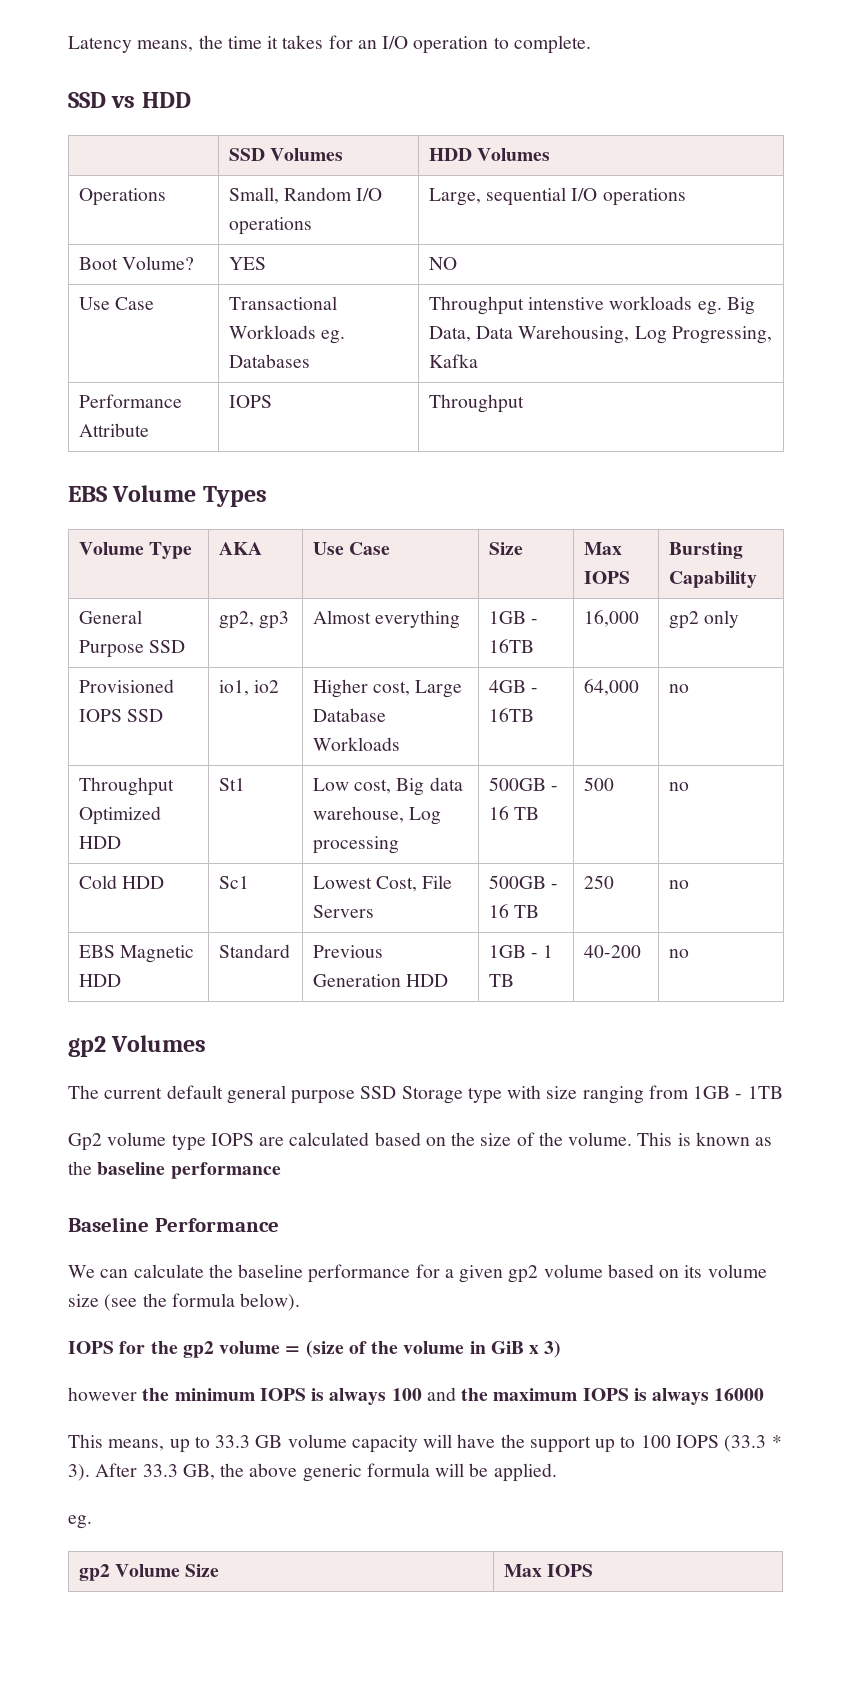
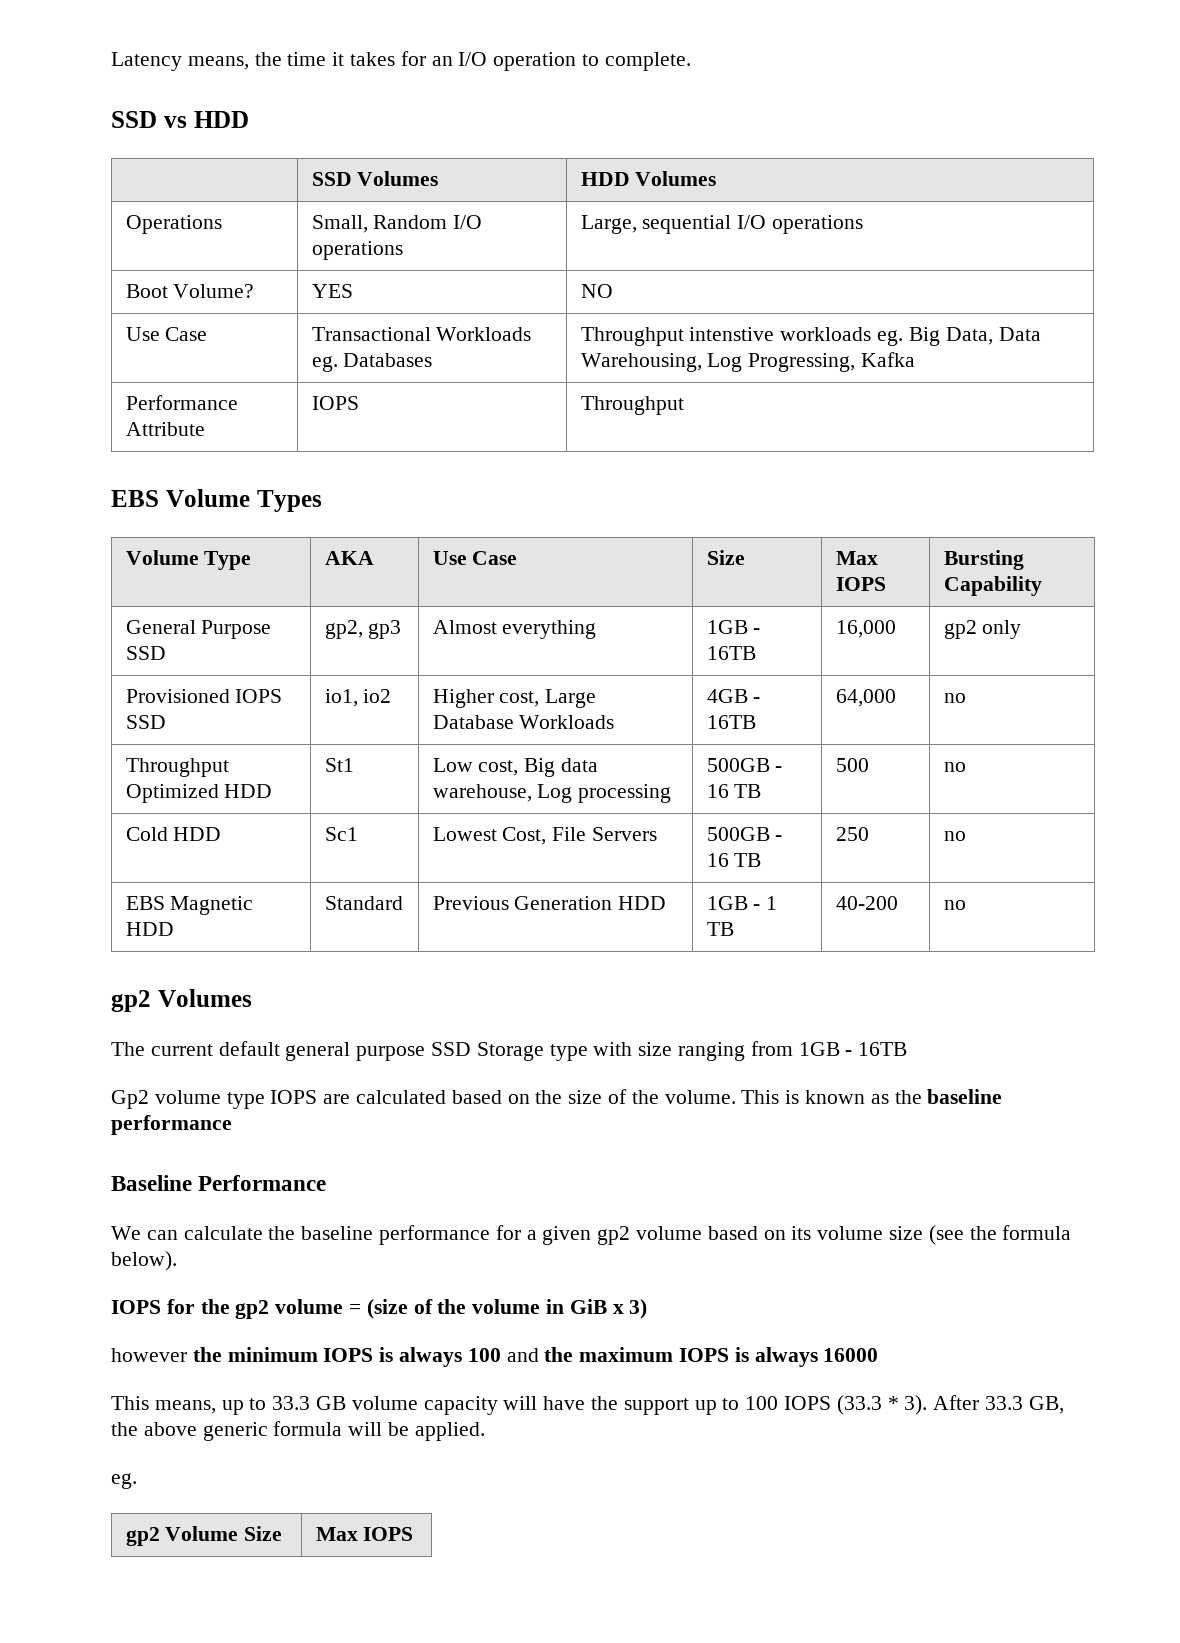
[747,1086,783,1099] 1TB -> [858,1042,908,1056] 16TB

